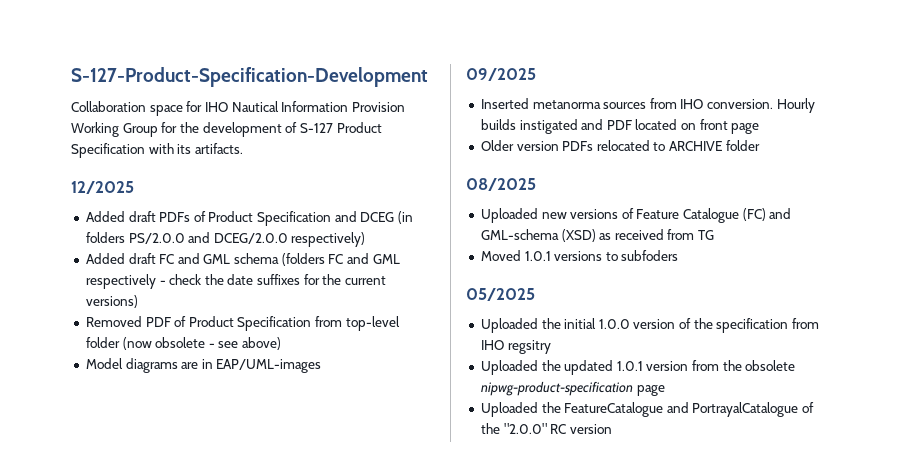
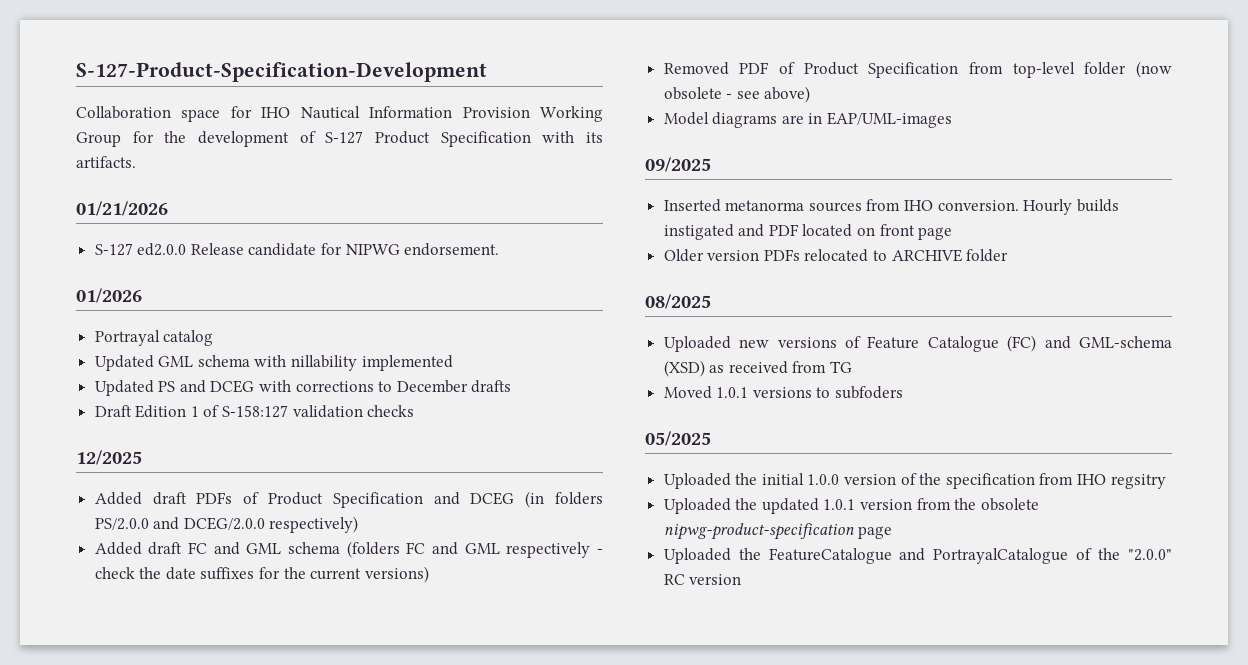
(243, 148) none -> [76,201,168,216] [94,243,500,256] [76,288,142,303] [94,330,214,346] [94,355,453,371] [94,380,512,396] [94,405,415,418] // 01/21/2026 // S-127 ed2.0.0 Release candidate for NIPWG endorsement. // 01/2026 // Portrayal catalog // Updated GML schema with nillability implemented // Updated PS and DCEG with corrections to December drafts // Draft Edition 1 of S-158:127 validation checks

